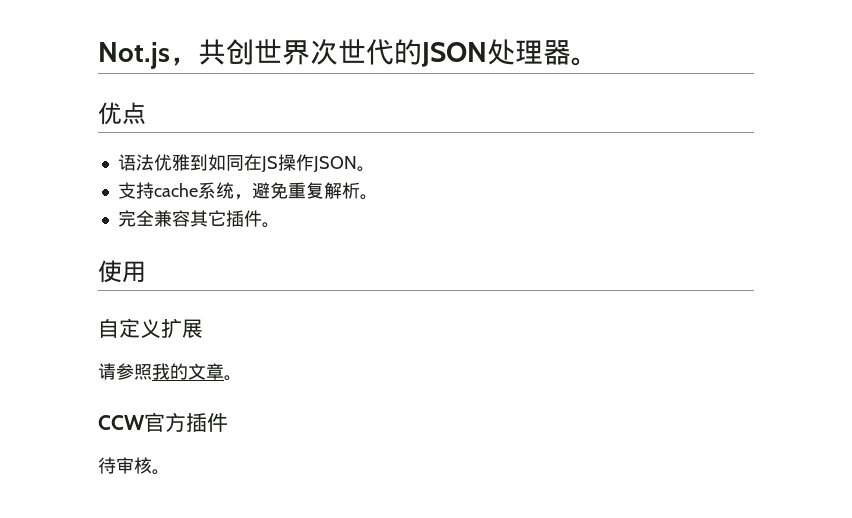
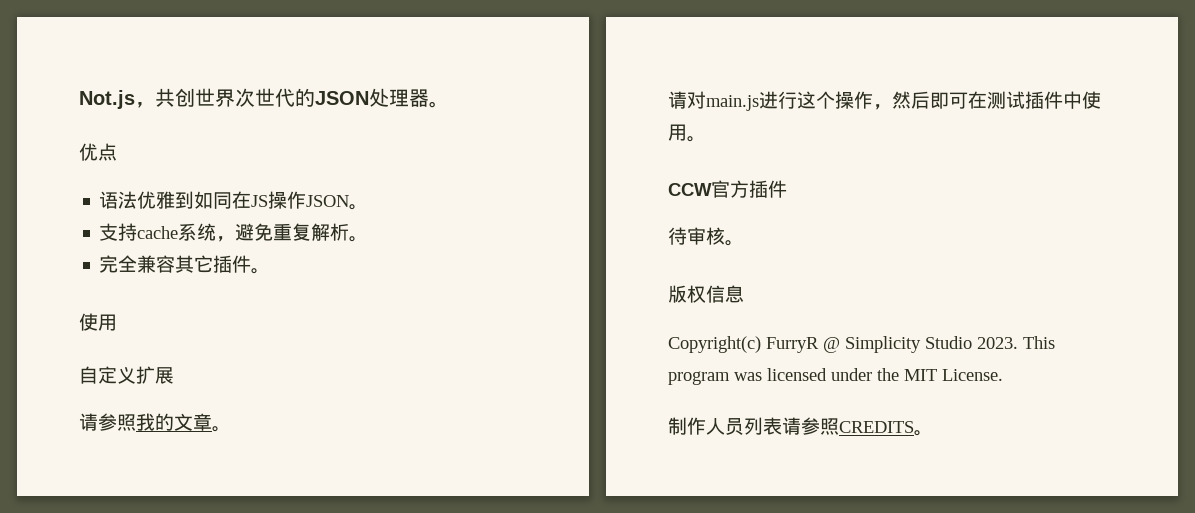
(242, 378) none -> [668,91,1101,111] [668,124,706,142] // 请对main.js进行这个操作，然后即可在测试插件中使用。
(170, 472) none -> [668,285,744,303] [668,336,1055,353] [668,368,1003,385] [668,417,933,436] // 版权信息 // Copyright(c) FurryR @ Simplicity Studio 2023. This program was licensed under the MIT License. // 制作人员列表请参照CREDITS。

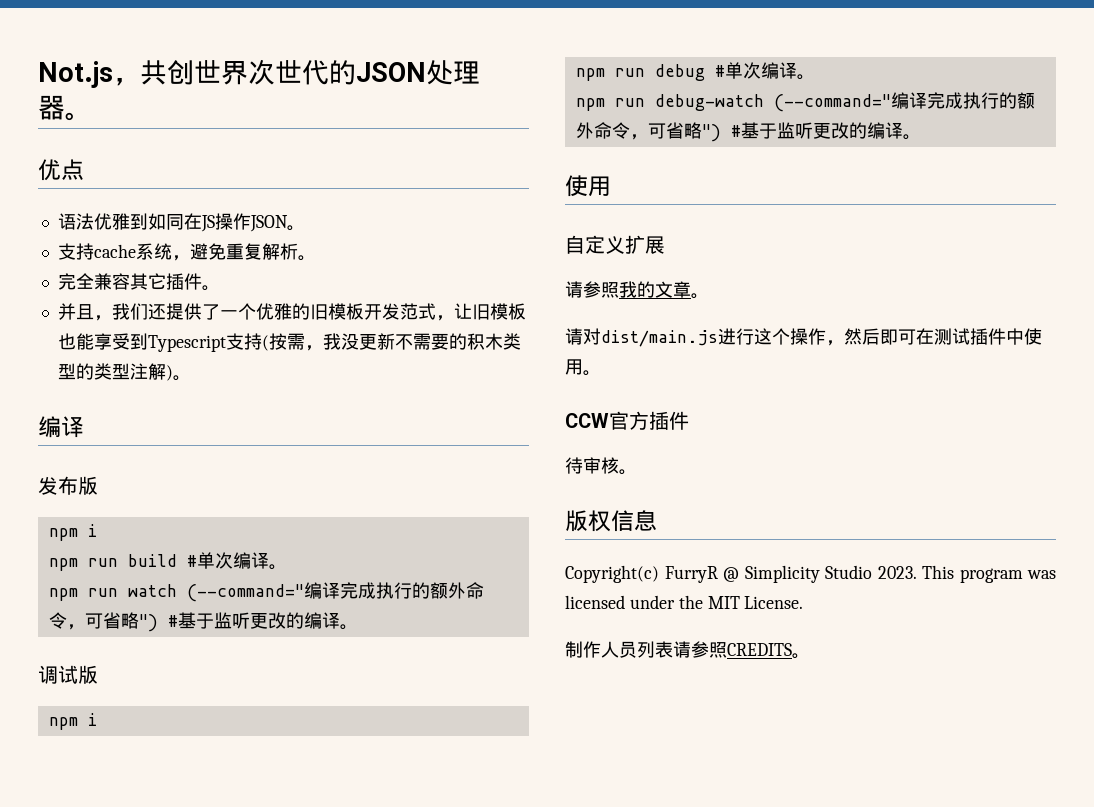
(271, 271) none -> [57,303,526,321] [57,333,521,352] [57,363,191,381] [38,416,84,438] [38,476,98,495] [48,524,97,541] [48,552,287,571] [48,582,484,602] [48,612,358,632] [38,665,98,684] [48,713,97,730] [575,62,815,81] [575,92,1035,112] [575,122,921,142] // 并且，我们还提供了一个优雅的旧模板开发范式，让旧模板也能享受到Typescript支持(按需，我没更新不需要的积木类型的类型注解)。 // 编译 // 发布版 // npm i // npm run build #单次编译。 // npm run watch (--command="编译完成执行的额外命令，可省略") #基于监听更改的编译。 // 调试版 // npm i // npm run debug #单次编译。 // npm run debug-watch (--command="编译完成执行的额外命令，可省略") #基于监听更改的编译。
[706,95,759,111] main.js -> [601,330,718,347] dist/main.js

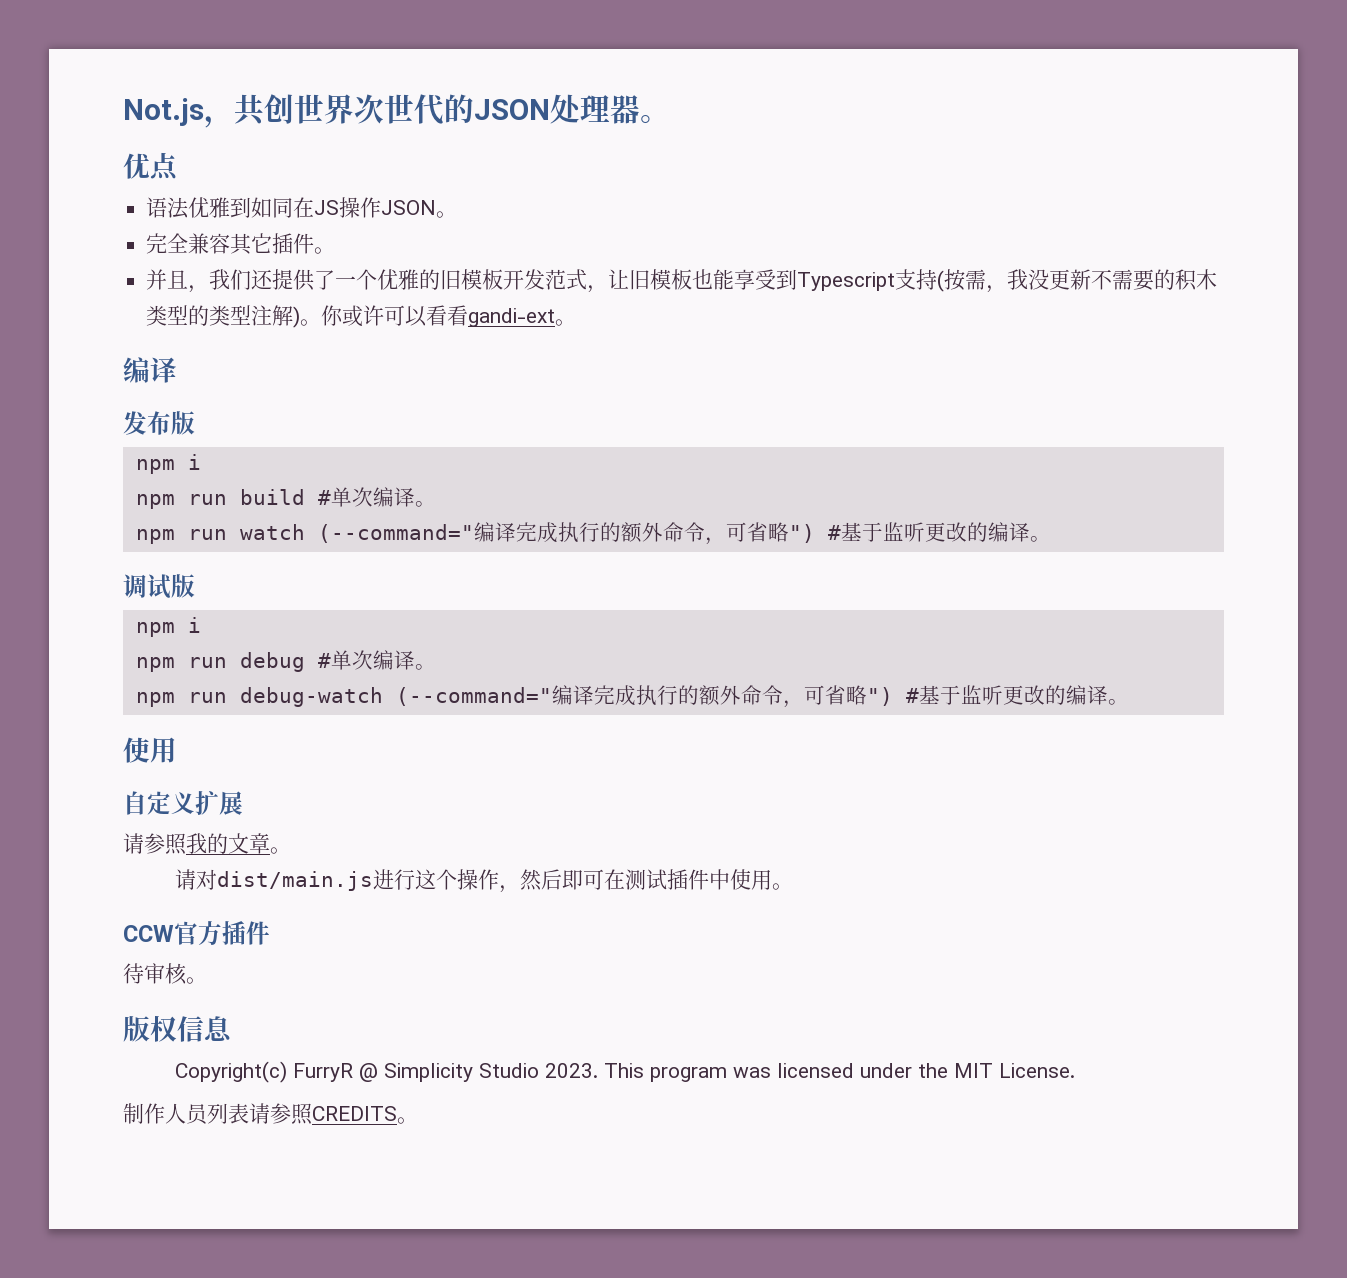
[57,243,316,261] // 支持cache系统，避免重复解析。 -> (458, 214) none
(191, 378) none -> [321,305,577,327] 你或许可以看看gandi-ext。

